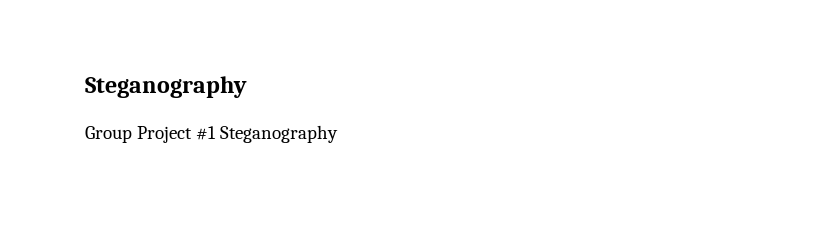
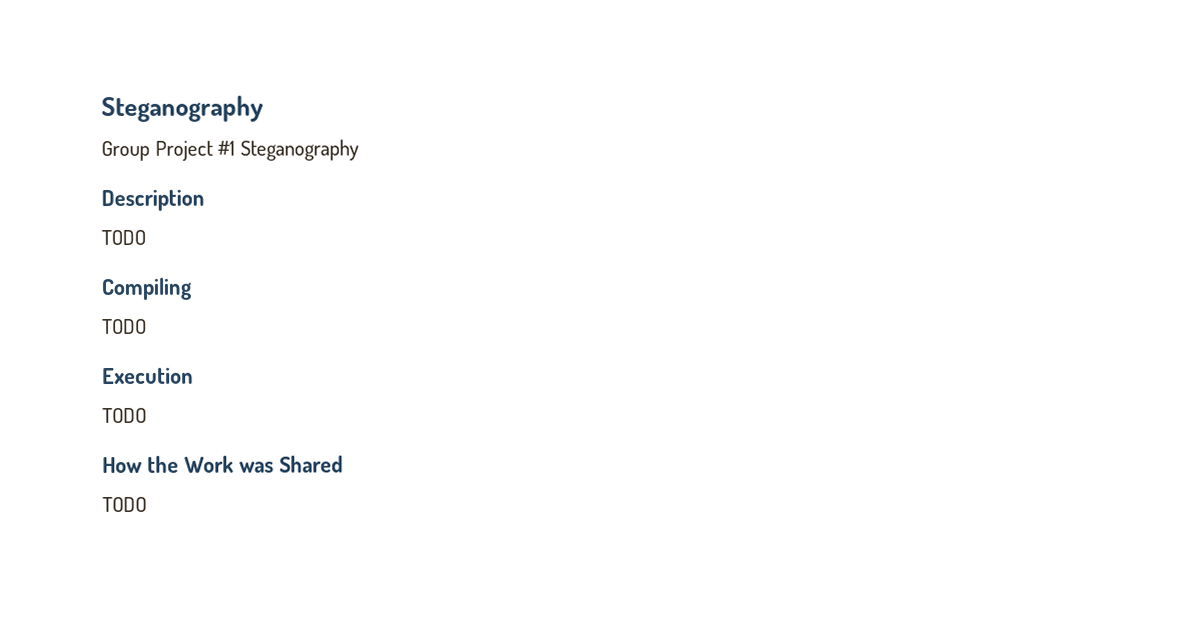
(339, 134) none -> [101,189,205,212] [101,229,146,246] [101,277,192,301] [102,318,147,335] [102,367,194,385] [102,407,147,424] [102,455,343,474] [102,496,147,513] // Description // TODO // Compiling // TODO // Execution // TODO // How the Work was Shared // TODO

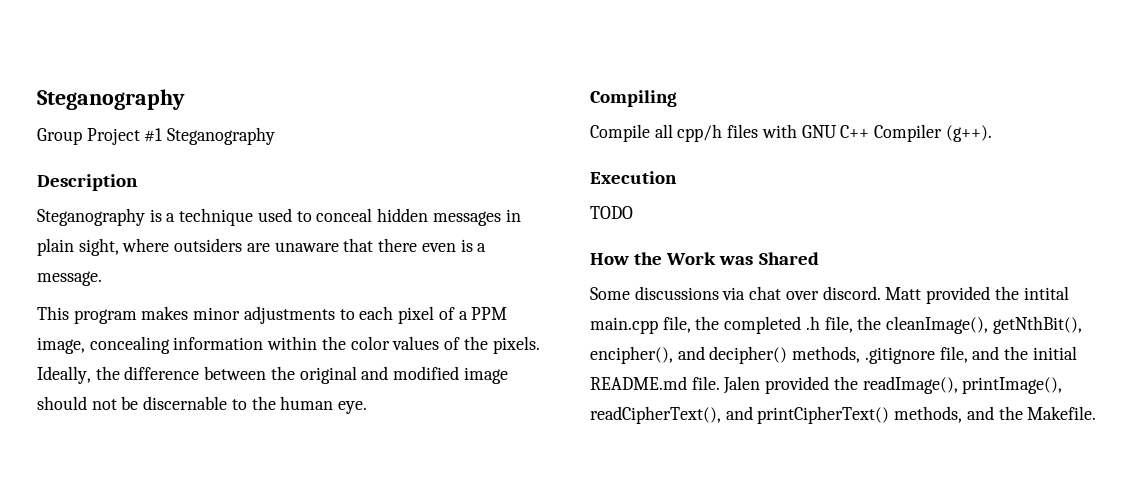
[101,229,146,246] [101,277,192,301] [102,318,147,335] TODO // Compiling // TODO -> [37,208,521,226] [37,238,487,256] [37,271,102,286] [37,306,508,324] [37,336,540,354] [37,366,508,384] [37,396,368,414] [590,90,677,107] [590,124,992,142] Steganography is a technique used to conceal hidden messages in plain sight, where outsiders are unaware that there even is a message. // This program makes minor adjustments to each pixel of a PPM image, concealing information within the color values of the pixels. Ideally, the difference between the original and modified image should not be discernable to the human eye. // Compiling // Compile all cpp/h files with GNU C++ Compiler (g++).
[102,496,147,513] TODO -> [590,286,1069,304] [590,316,1082,334] [590,346,1077,364] [590,376,1063,394] [590,406,1097,424] Some discussions via chat over discord. Matt provided the intital main.cpp file, the completed .h file, the cleanImage(), getNthBit(), encipher(), and decipher() methods, .gitignore file, and the initial README.md file. Jalen provided the readImage(), printImage(), readCipherText(), and printCipherText() methods, and the Makefile.

